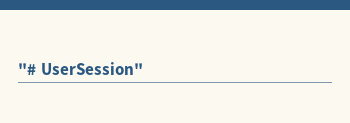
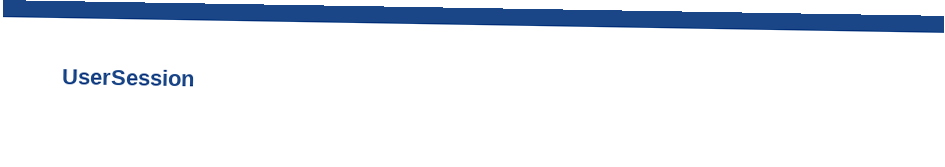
[18,62,143,75] "# UserSession" -> [61,68,195,87] UserSession

